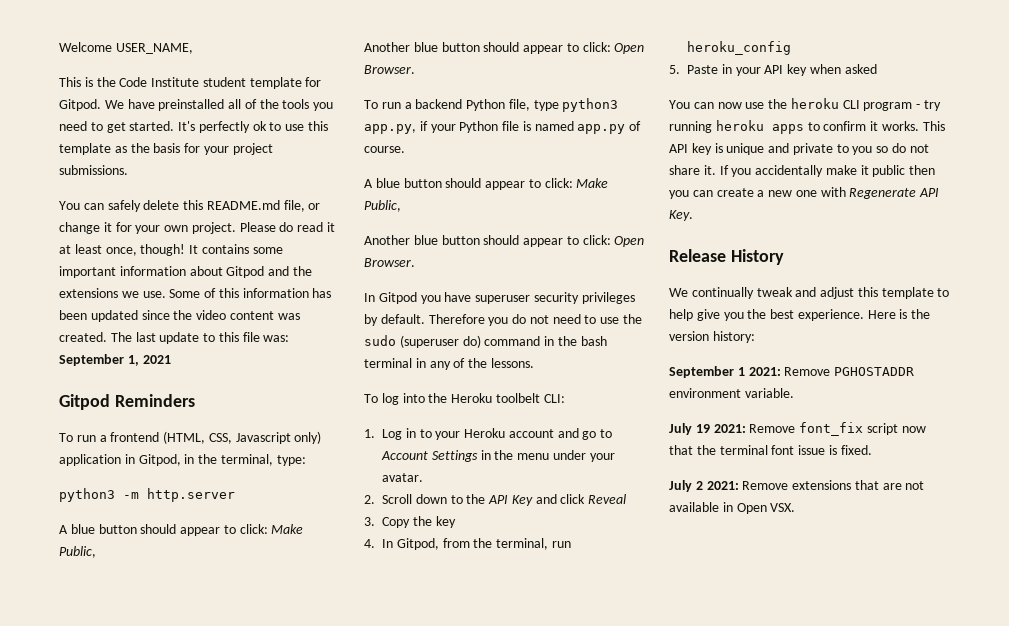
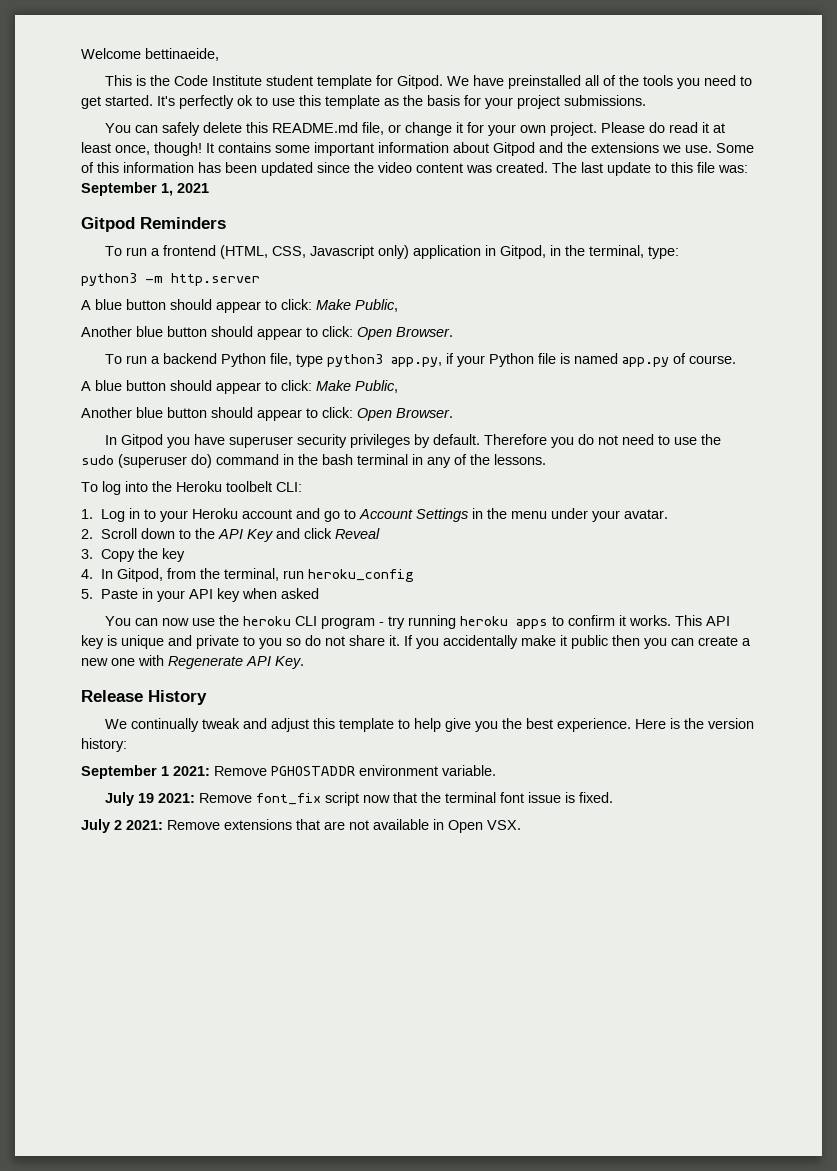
[115,43,193,54] USER_NAME, -> [145,48,219,61] bettinaeide,

